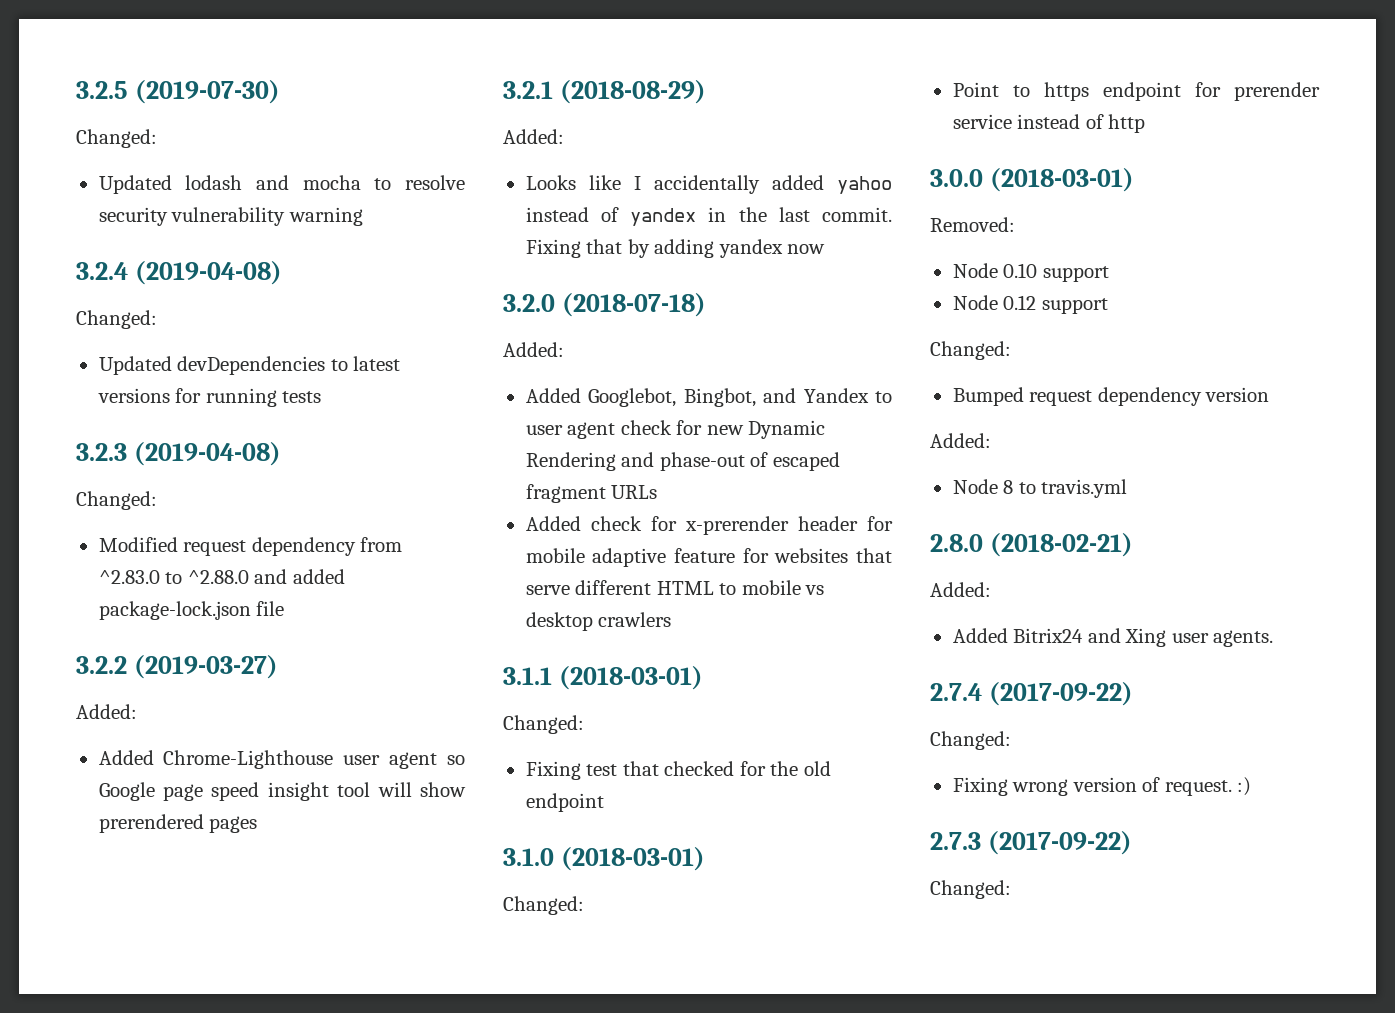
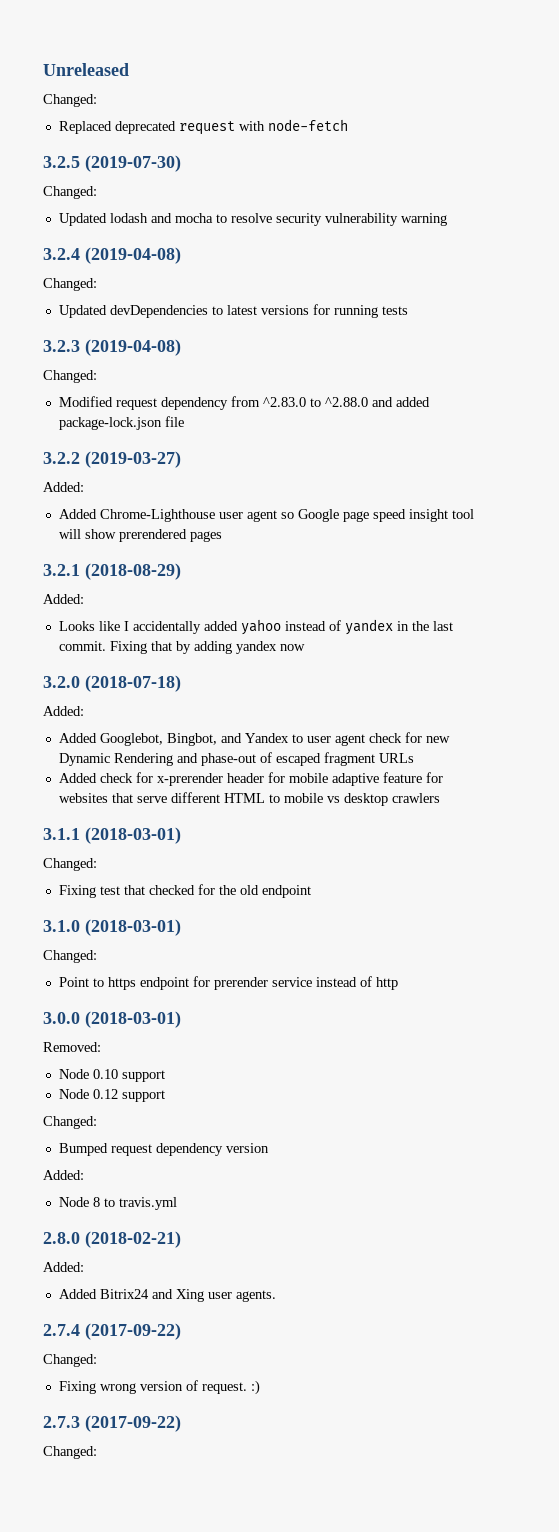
(76, 90) none -> [43,63,129,76] [43,94,97,107] [58,119,348,135] Unreleased // Changed: // Replaced deprecated request with node-fetch //

